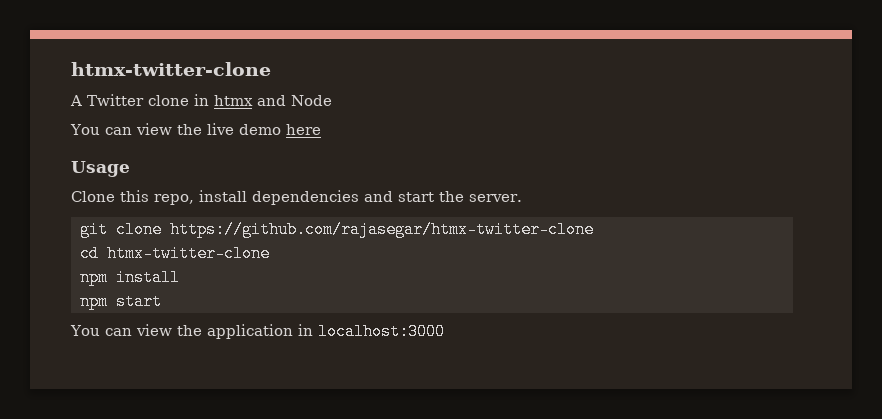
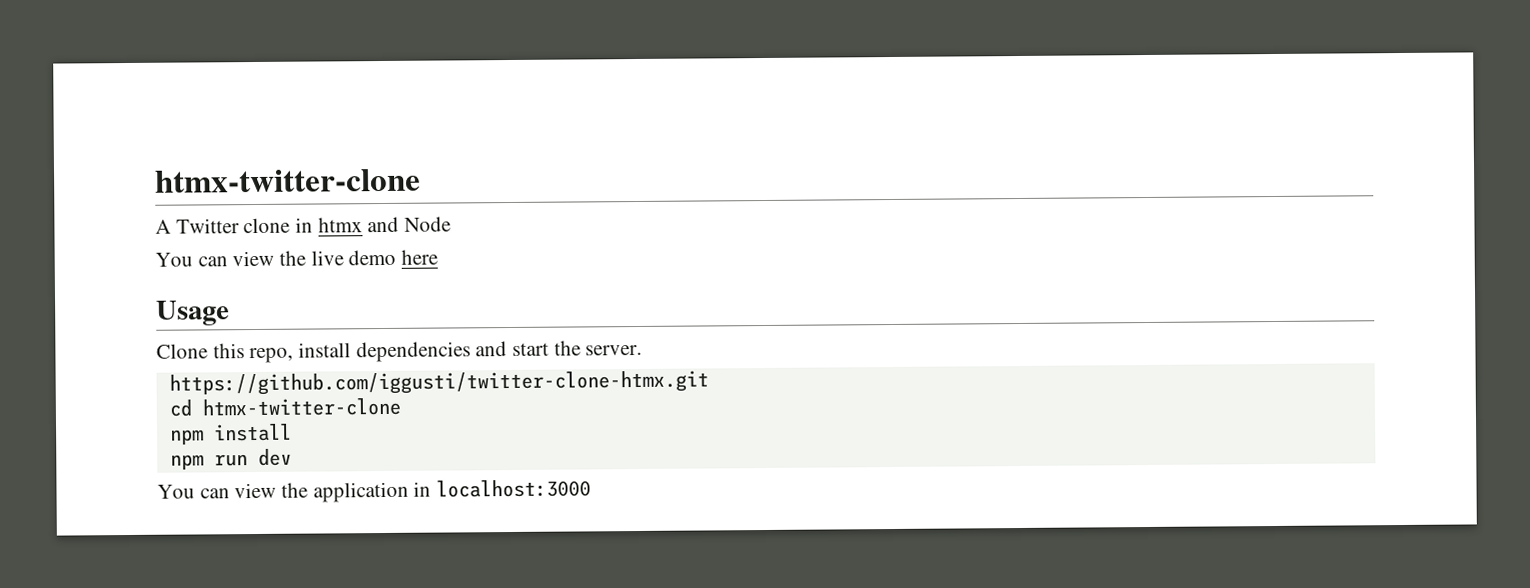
[79,221,594,238] git clone https://github.com/rajasegar/htmx-twitter-clone -> [168,370,709,396] https://github.com/iggusti/twitter-clone-htmx.git
[115,293,162,310] start -> [213,448,292,467] run dev

